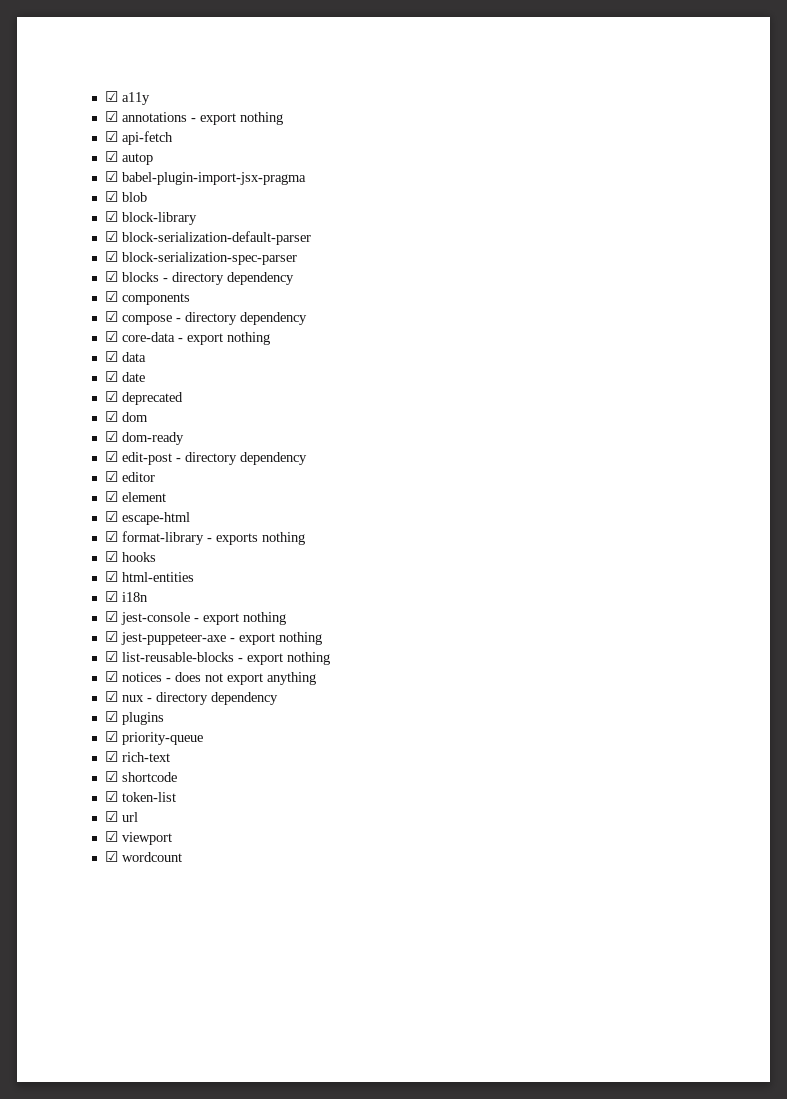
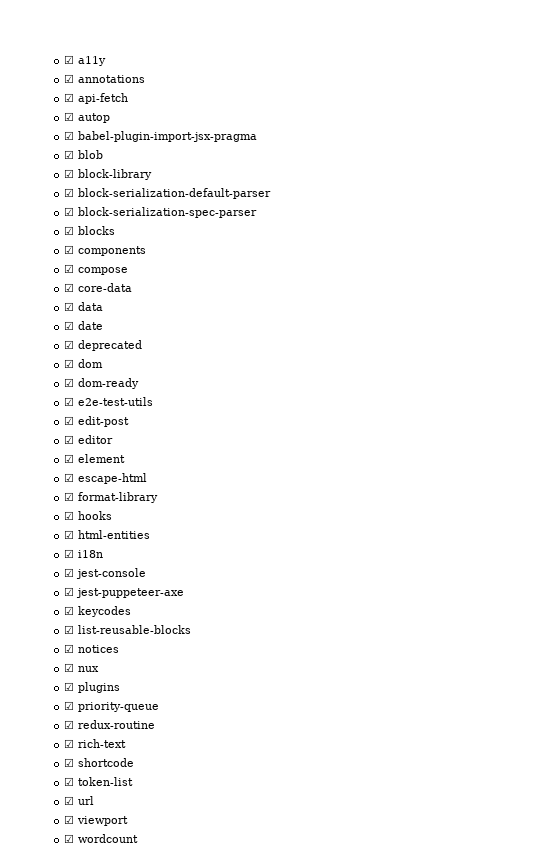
[190,112,283,125] - export nothing -> (146, 79) none
[162,272,294,285] - directory dependency -> (116, 230) none
[175,312,307,325] - directory dependency -> (129, 271) none
[177,332,270,345] - export nothing -> (133, 287) none
(184, 438) none -> [64,397,154,406] // ☑ e2e-test-utils
[175,452,307,465] - directory dependency -> (130, 421) none
[206,532,305,545] - exports nothing -> (159, 497) none
[193,612,286,625] - export nothing -> (147, 573) none
[229,632,322,645] - export nothing -> [64,606,132,617] // ☑ keycodes
[237,652,330,665] - export nothing -> (192, 629) none
[165,672,316,685] - does not export anything -> (120, 649) none
[146,692,278,705] - directory dependency -> (100, 669) none
(203, 738) none -> [64,720,156,729] // ☑ redux-routine

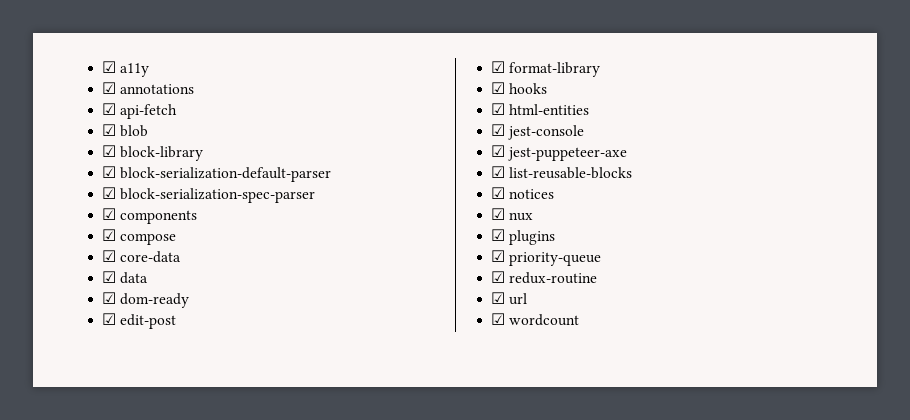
[64,112,111,123] [64,131,258,142] // ☑ autop // ☑ babel-plugin-import-jsx-pragma -> (178, 111) none
[64,226,116,235] // ☑ blocks -> (316, 195) none
[64,321,104,330] [64,340,143,351] [64,359,104,368] // ☑ date // ☑ deprecated // ☑ dom -> (149, 278) none
[64,397,154,406] // ☑ e2e-test-utils -> (190, 300) none
[64,435,114,444] [64,454,126,463] [64,473,148,484] // ☑ editor // ☑ element // ☑ escape-html -> (177, 321) none
[64,549,104,558] // ☑ i18n -> (590, 109) none
[64,606,132,617] // ☑ keycodes -> (628, 154) none
[64,739,127,748] [64,758,135,767] [64,777,134,786] // ☑ rich-text // ☑ shortcode // ☑ token-list -> (598, 278) none
[64,815,129,826] // ☑ viewport -> (528, 299) none

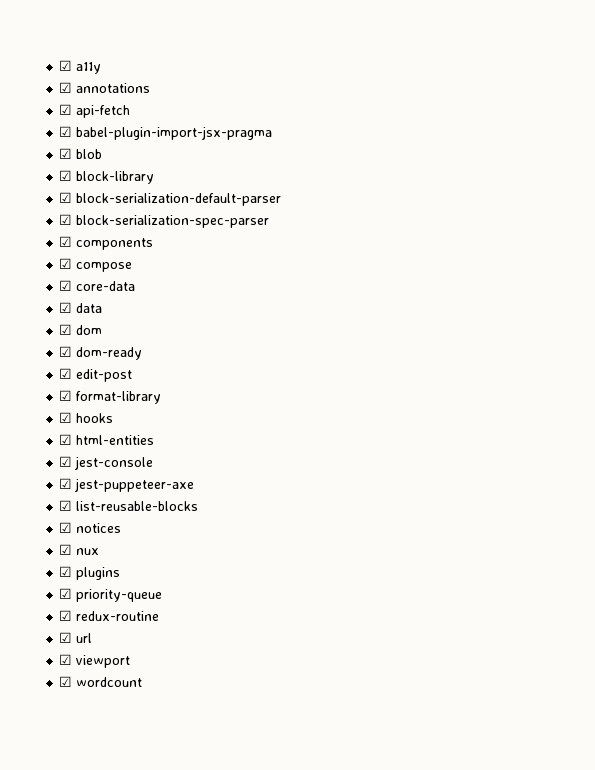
(178, 111) none -> [59,126,273,140] // ☑ babel-plugin-import-jsx-pragma
(149, 278) none -> [59,324,103,335] // ☑ dom
(528, 299) none -> [59,654,131,668] // ☑ viewport

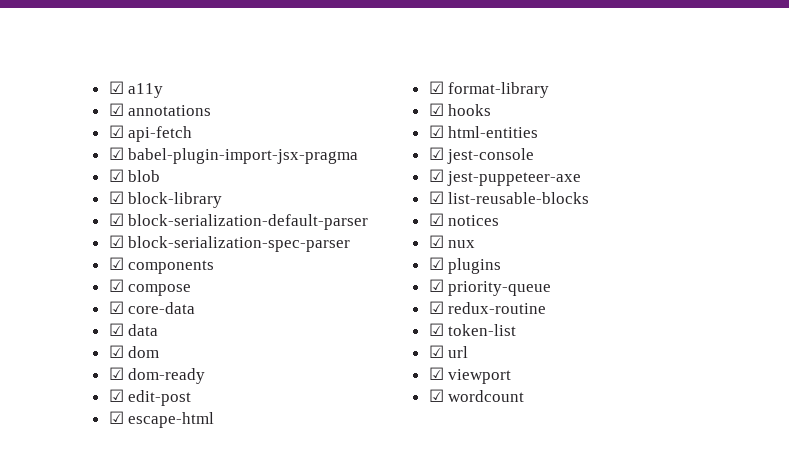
(133, 375) none -> [108,411,215,428] // ☑ escape-html
(160, 616) none -> [428,323,517,336] // ☑ token-list

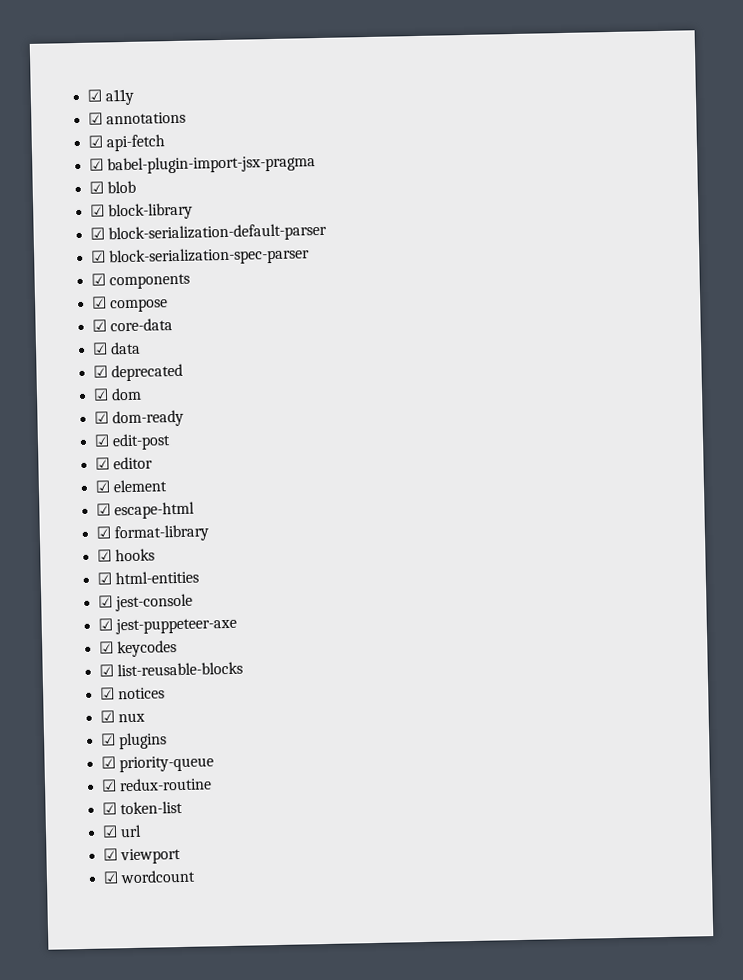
(159, 330) none -> [93,363,184,382] // ☑ deprecated
(192, 398) none -> [95,456,154,470] [95,479,168,493] // ☑ editor // ☑ element
(582, 178) none -> [99,640,178,658] // ☑ keycodes

